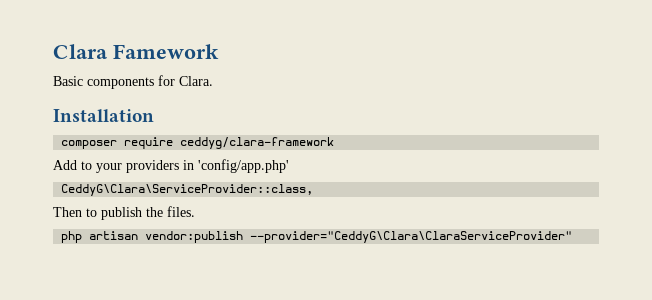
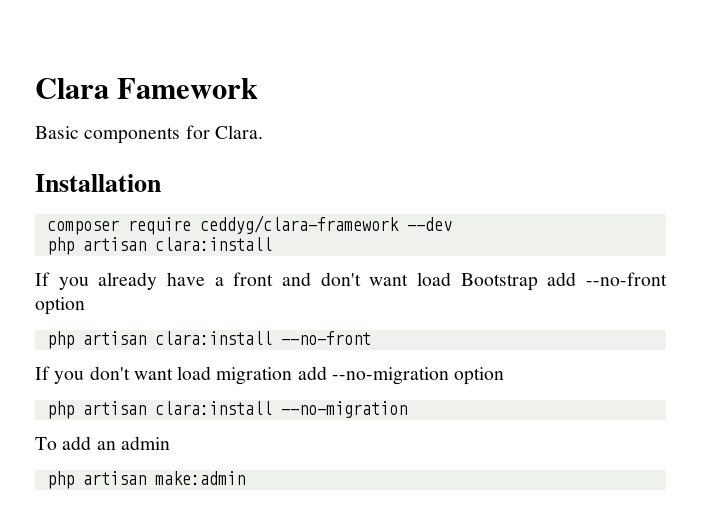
[53,159,289,173] [61,184,314,196] [53,206,195,220] [61,231,573,243] // Add to your providers in 'config/app.php' // CeddyG\Clara\ServiceProvider::class, // Then to publish the files. // php artisan vendor:publish --provider="CeddyG\Clara\ClaraServiceProvider" -> [406,217,452,231] [46,237,272,255] [35,272,667,291] [35,297,85,315] [46,331,371,349] [35,366,505,385] [46,401,407,419] [35,436,170,450] [46,471,245,489] --dev // php artisan clara:install // If you already have a front and don't want load Bootstrap add --no-front option // php artisan clara:install --no-front // If you don't want load migration add --no-migration option // php artisan clara:install --no-migration // To add an admin // php artisan make:admin

